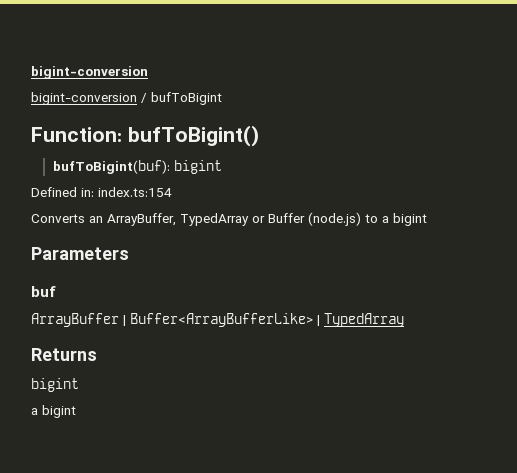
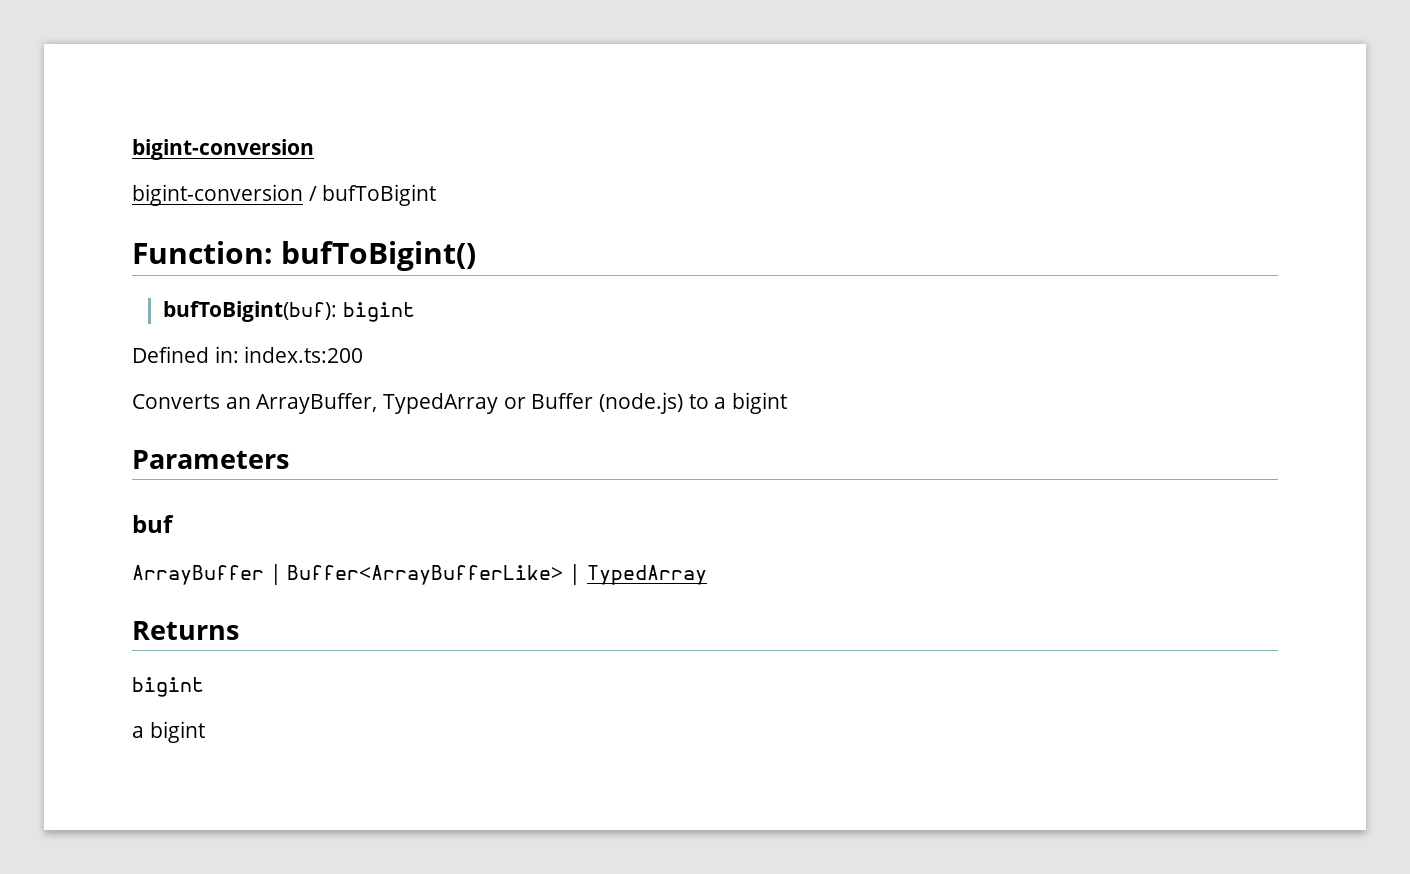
[98,187,172,197] index.ts:154 -> [244,346,364,363] index.ts:200

